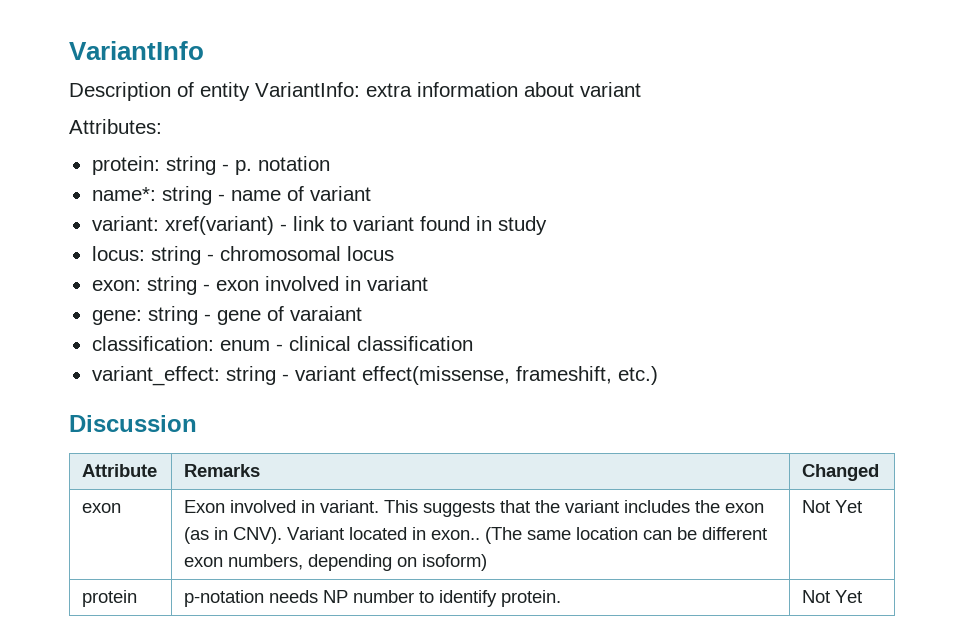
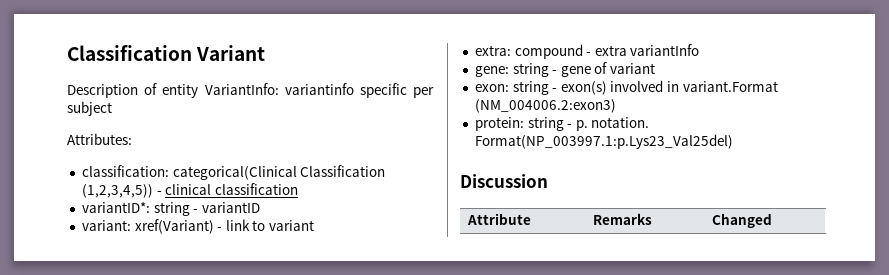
[69,41,204,60] VariantInfo -> [67,45,266,61] Classification Variant
[366,82,641,97] [69,119,162,134] [91,156,330,175] [91,186,371,205] extra information about variant // Attributes: // protein: string - p. notation // name*: string - name of variant -> [284,83,434,98] [67,101,112,116] [67,133,132,145] [81,165,386,180] [81,183,298,198] [81,202,260,216] variantinfo specific per subject // Attributes: // classification: categorical(Clinical Classification (1,2,3,4,5)) - clinical classification // variantID*: string - variantID
[164,216,274,235] xref(variant) -> [134,219,214,234] xref(Variant)
[419,216,547,235] [91,246,394,265] [91,276,428,295] found in study // locus: string - chromosomal locus // exon: string - exon involved in variant -> [474,44,700,59] // extra: compound - extra variantInfo
[289,306,362,321] [91,336,473,351] [91,366,658,386] [69,415,197,432] [82,464,158,477] [184,464,261,477] [802,464,880,481] [82,503,122,513] [184,500,765,517] [184,527,768,544] [184,554,488,571] [802,500,863,513] [82,590,138,607] [184,590,562,607] [802,590,863,603] varaiant // classification: enum - clinical classification // variant_effect: string - variant effect(missense, frameshift, etc.) // Discussion // Attribute | Remarks | Changed // exon | Exon involved in variant. This suggests that the variant includes the exon (as in CNV). Variant located in exon.. (The same location can be different exon numbers, depending on isoform) | Not Yet // protein | p-notation needs NP number to identify protein. | Not Yet -> [610,63,656,74] [474,80,778,95] [474,99,616,113] [474,117,650,131] [474,134,733,149] [460,174,548,188] [467,213,532,225] [593,213,653,225] [712,213,773,228] variant // exon: string - exon(s) involved in variant.Format (NM_004006.2:exon3) // protein: string - p. notation. Format(NP_003997.1:p.Lys23_Val25del) // Discussion // Attribute | Remarks | Changed

